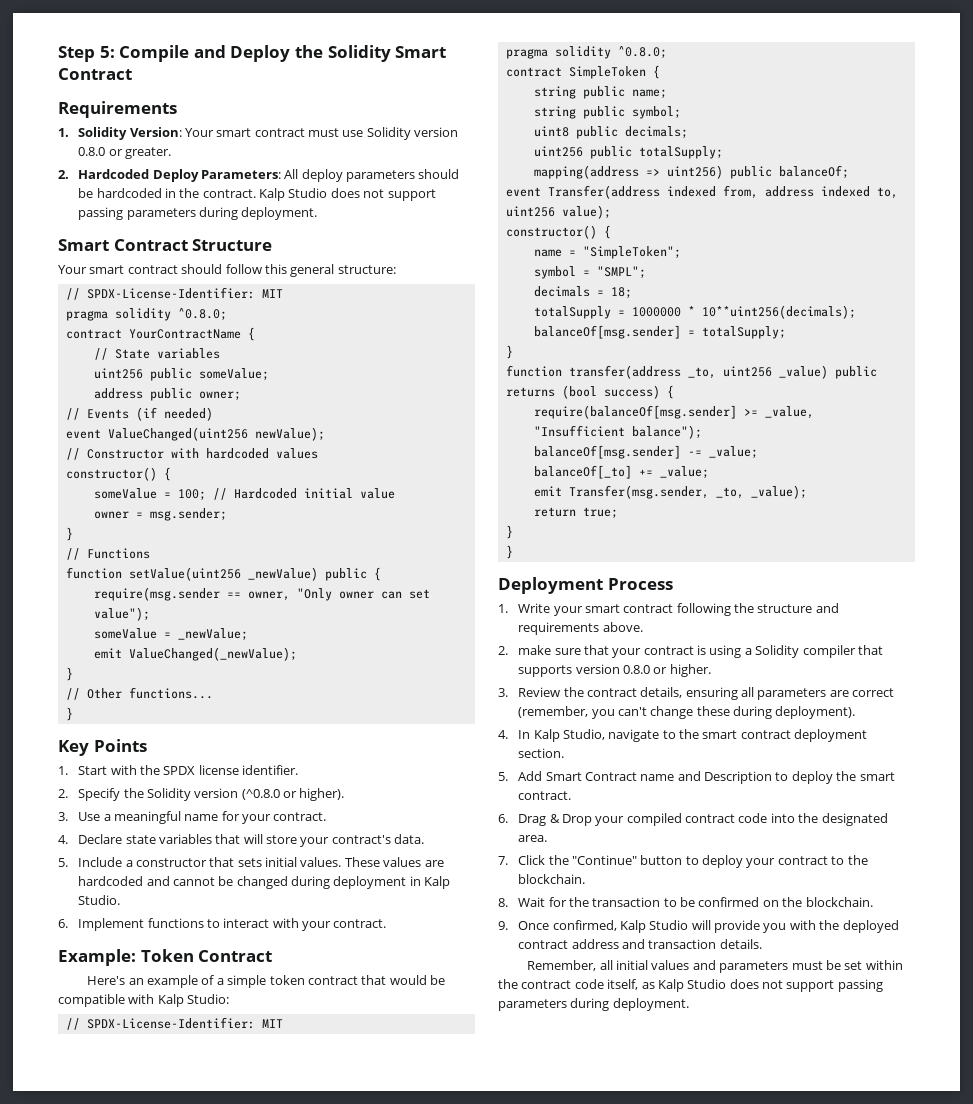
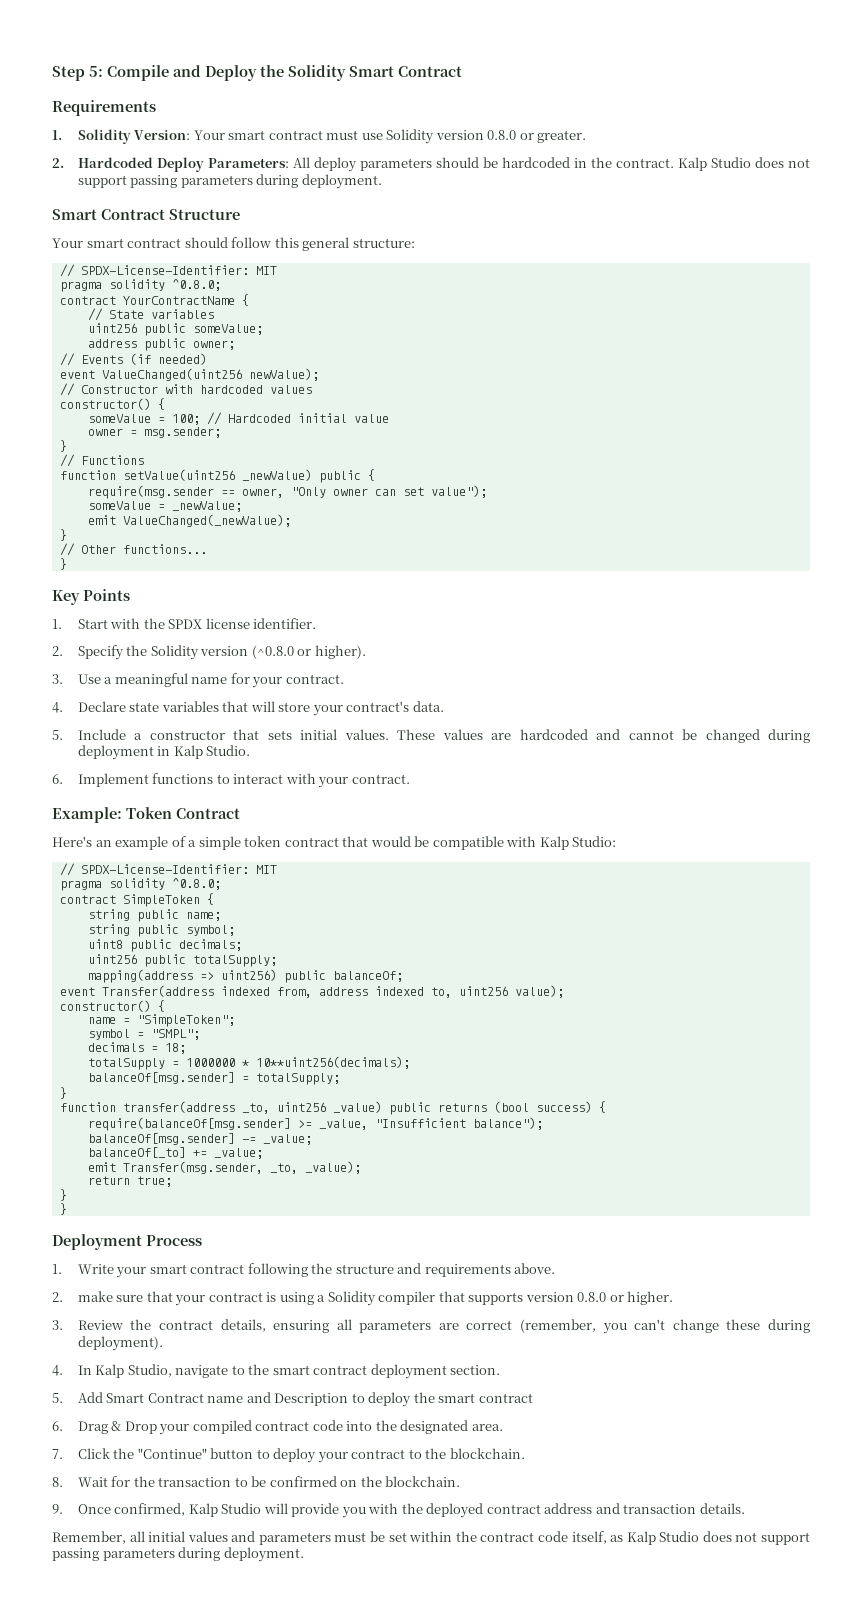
[518,791,572,800] contract. -> [478,1393,533,1403] contract

